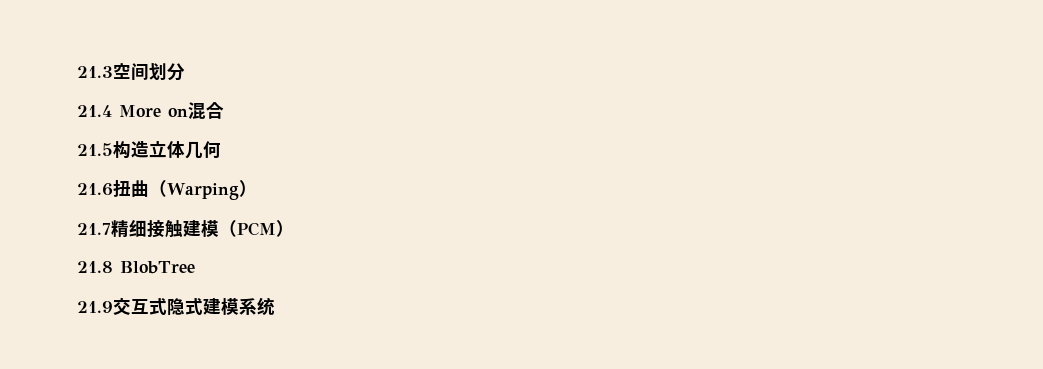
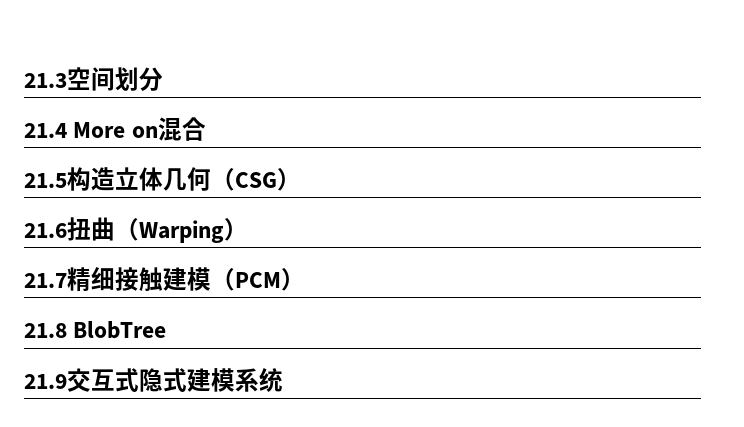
(221, 150) none -> [211,168,301,191] （CSG）

